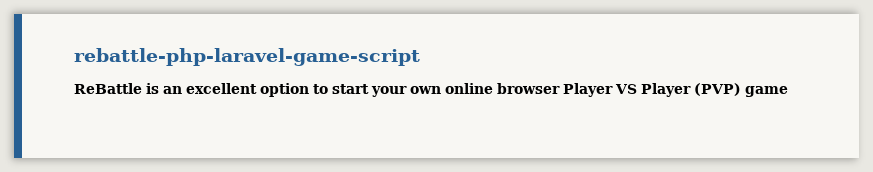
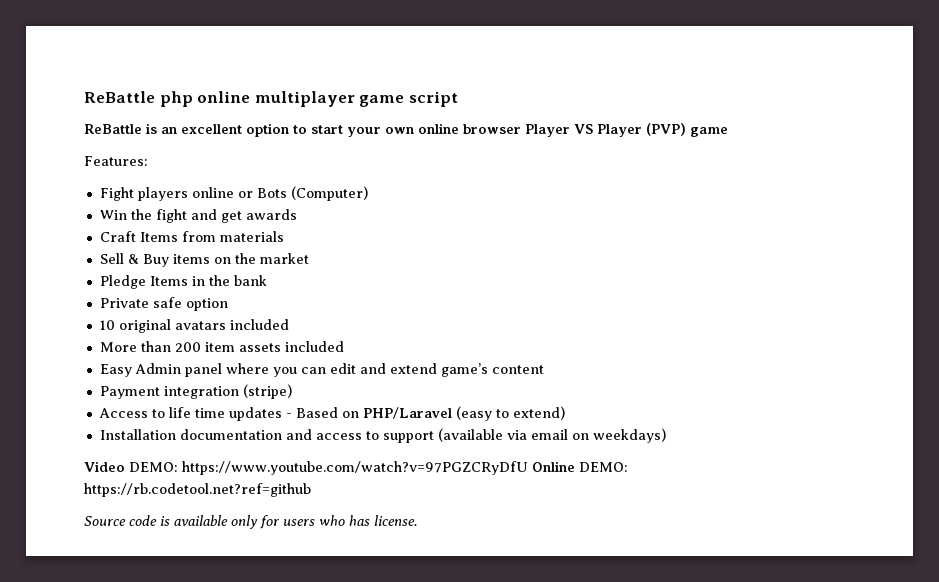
[74,48,420,66] rebattle-php-laravel-game-script -> [84,91,458,107] ReBattle php online multiplayer game script
(788, 91) none -> [84,156,148,166] [99,186,368,201] [99,209,297,223] [99,231,284,242] [99,253,309,267] [99,275,267,289] [99,297,228,311] [99,319,289,333] [99,341,344,352] [99,363,544,377] [99,384,292,399] [98,406,565,421] [99,428,666,443] [84,461,628,475] [84,483,311,497] [84,515,417,529] // Features: // Fight players online or Bots (Computer) // Win the fight and get awards // Craft Items from materials // Sell & Buy items on the market // Pledge Items in the bank // Private safe option // 10 original avatars included // More than 200 item assets included // Easy Admin panel where you can edit and extend game’s content // Payment integration (stripe) // Access to life time updates - Based on PHP/Laravel (easy to extend) // Installation documentation and access to support (available via email on weekdays) // Video DEMO: https://www.youtube.com/watch?v=97PGZCRyDfU Online DEMO: https://rb.codetool.net?ref=github // Source code is available only for users who has license.

